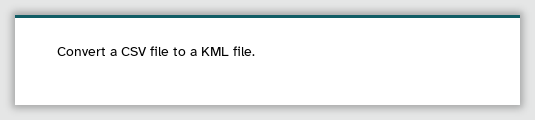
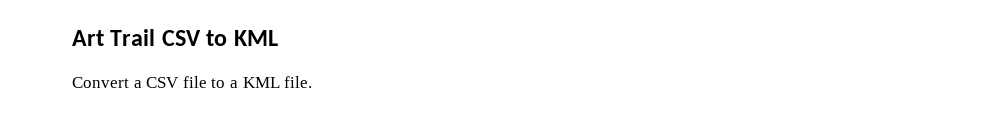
(57, 51) none -> [72,29,278,46] Art Trail CSV to KML //

